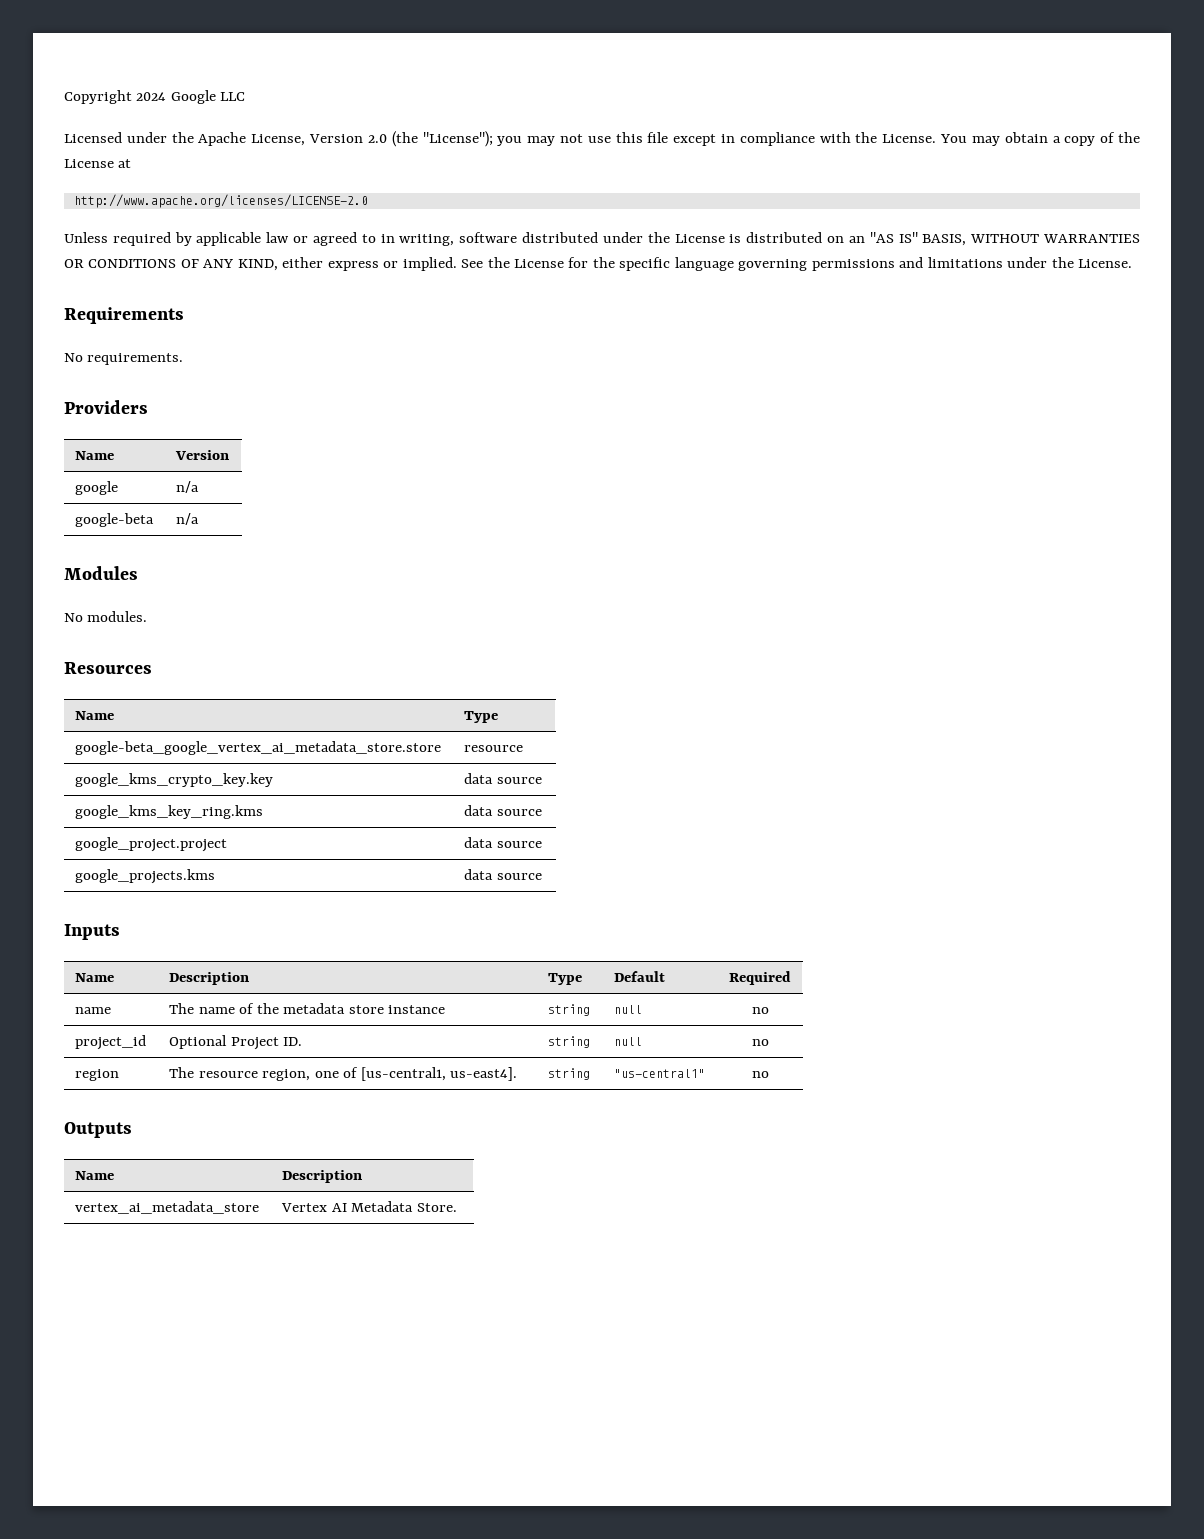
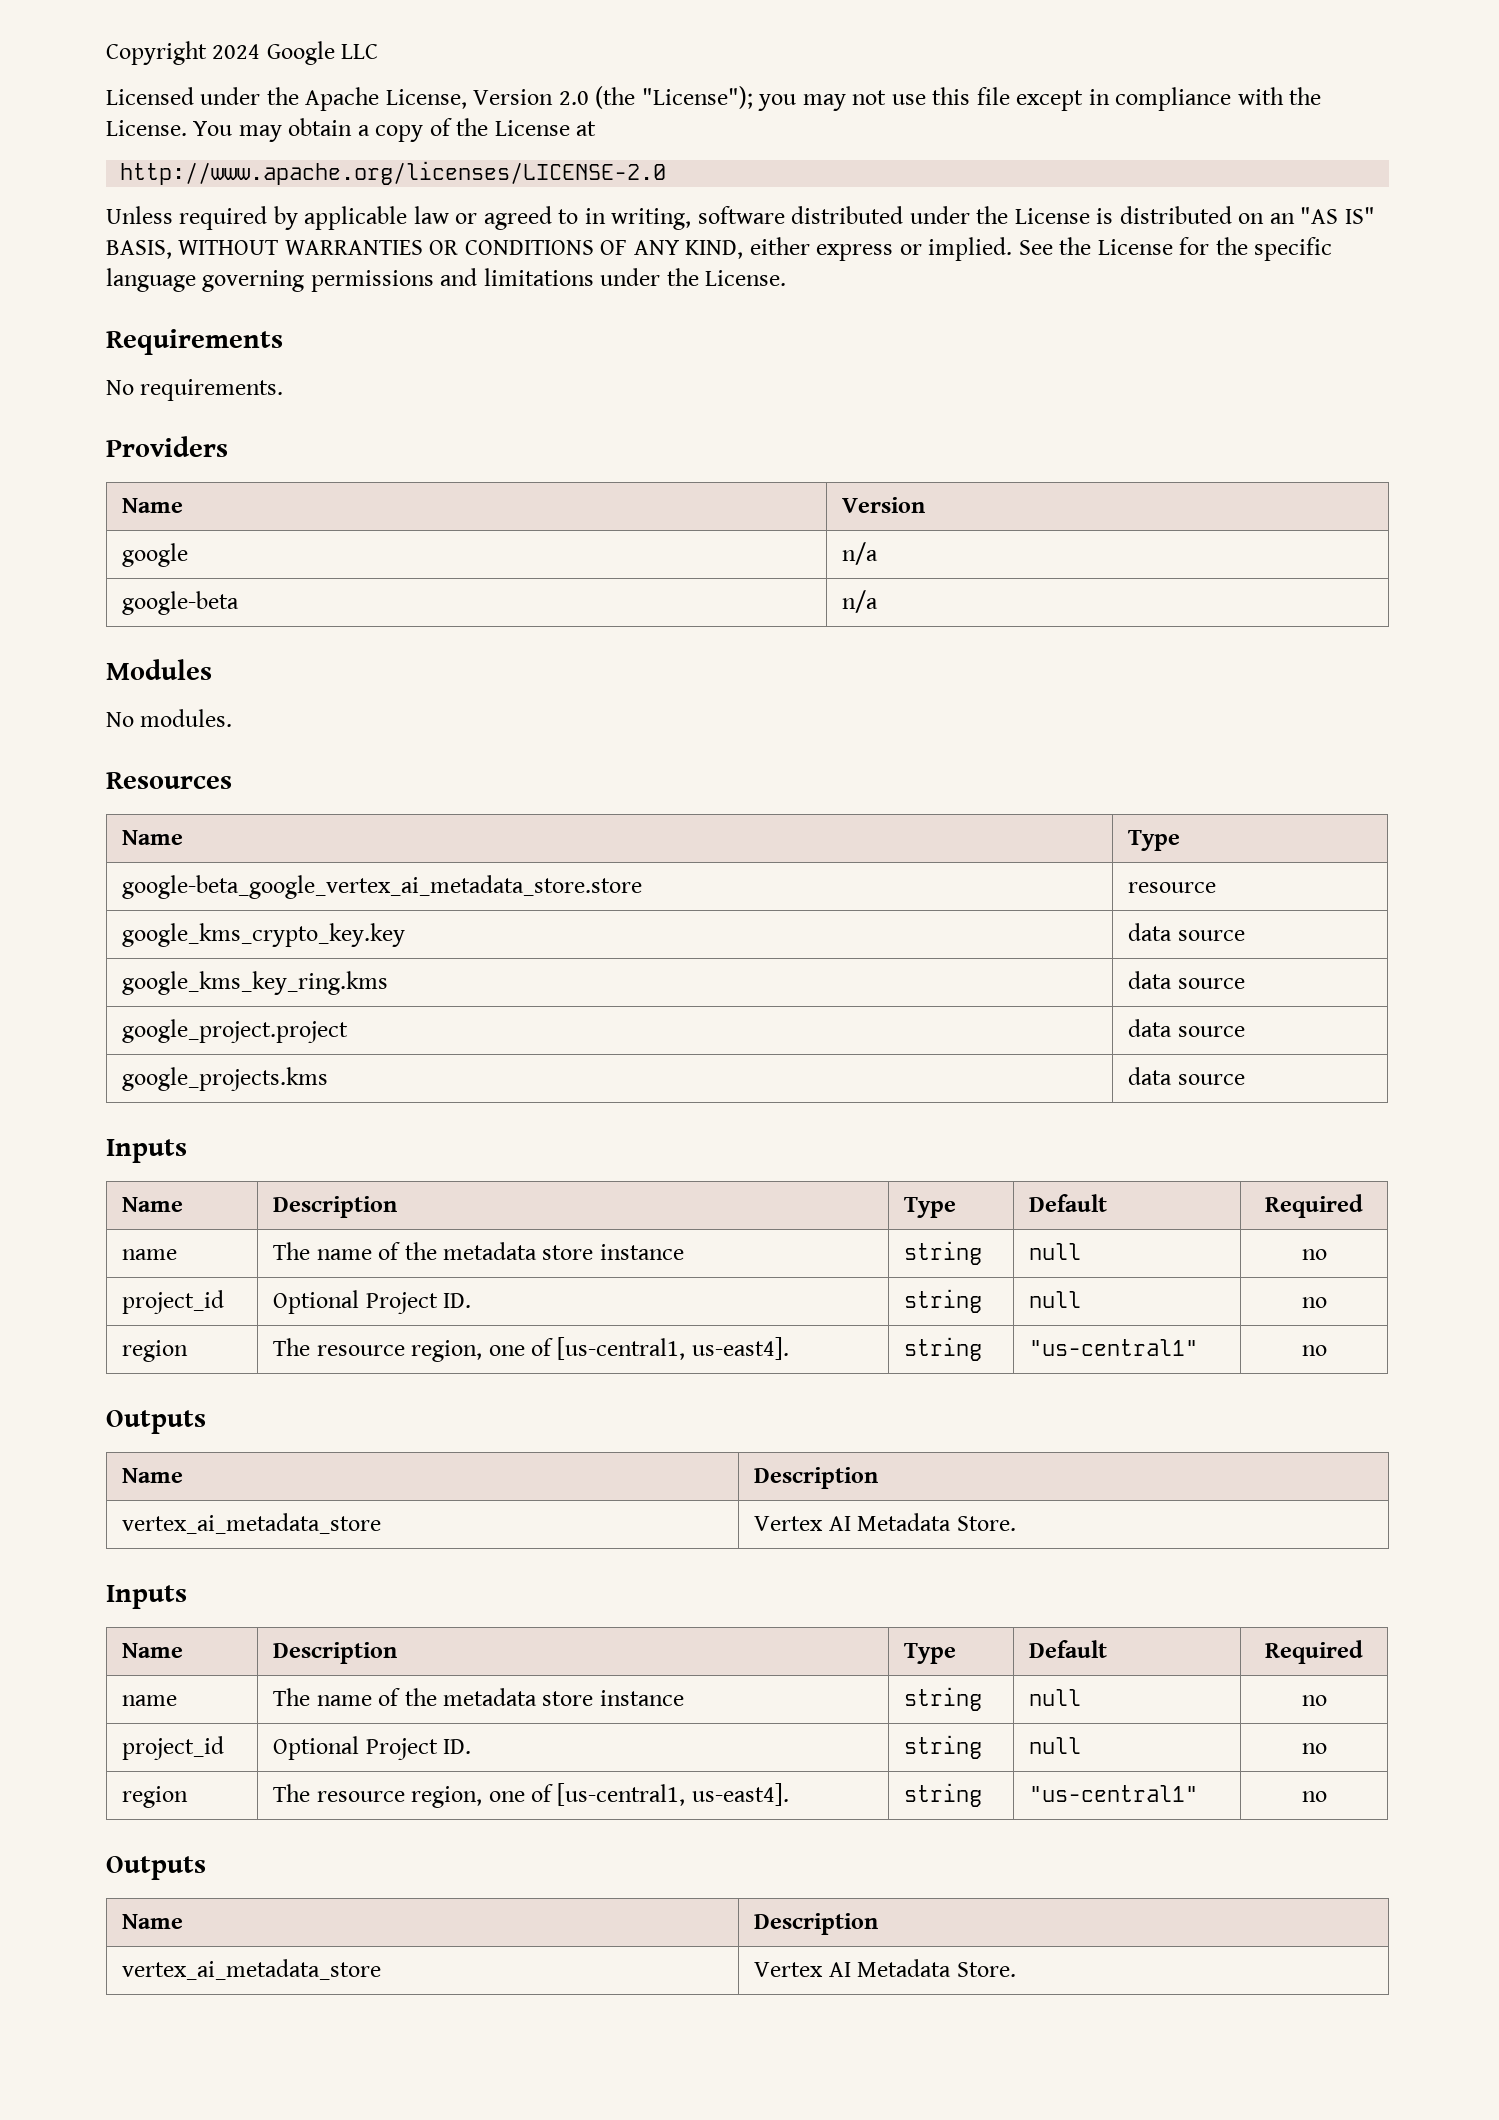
(457, 1207) none -> [106,1585,187,1609] [122,1643,184,1658] [273,1642,398,1664] [904,1643,957,1664] [1029,1640,1108,1658] [1265,1640,1363,1664] [122,1695,178,1706] [273,1688,684,1706] [904,1687,983,1711] [1029,1689,1082,1706] [1301,1695,1327,1706] [122,1736,225,1760] [273,1736,472,1760] [904,1735,983,1759] [1029,1737,1082,1754] [1301,1743,1327,1754] [122,1786,189,1808] [273,1783,789,1808] [904,1783,983,1807] [1029,1785,1199,1802] [1301,1791,1327,1802] [106,1856,206,1880] [122,1914,184,1929] [754,1913,879,1935] [122,1959,382,1980] [754,1959,1016,1977] // Inputs // Name | Description | Type | Default | Required // name | The name of the metadata store instance | string | null | no // project_id | Optional Project ID. | string | null | no // region | The resource region, one of [us-central1, us-east4]. | string | "us-central1" | no // Outputs // Name | Description // vertex_ai_metadata_store | Vertex AI Metadata Store.

